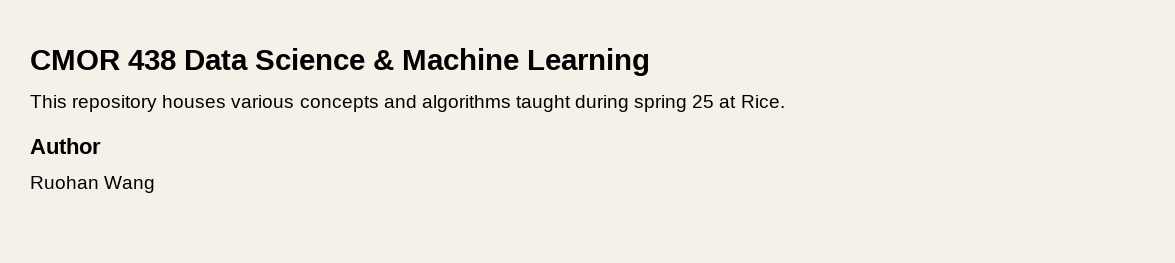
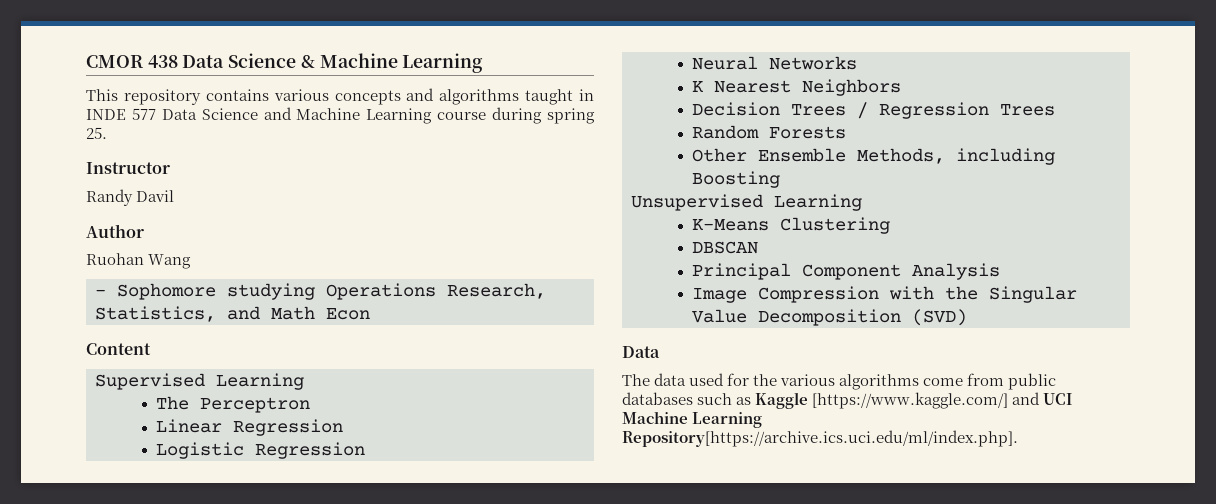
[162,95,227,108] houses -> [205,89,269,101] contains
[575,95,785,112] [30,138,101,154] [30,176,156,193] during spring 25 at Rice. // Author // Ruohan Wang -> [579,89,594,101] [86,107,596,124] [86,127,107,139] [86,162,170,174] [86,189,175,206] [86,224,144,238] [86,253,192,269] [95,283,546,300] [95,306,370,322] [86,343,151,355] [95,373,304,390] [155,396,310,413] [155,419,343,436] [155,442,365,459] [691,56,857,70] [691,79,901,96] [691,102,1055,119] [691,125,846,139] [691,148,1055,165] [691,171,780,188] [631,194,862,211] [691,217,890,234] [691,241,758,254] [691,263,1000,280] [691,286,1077,303] [691,309,967,326] [622,346,660,358] [622,373,1057,390] [622,392,1073,409] [622,411,763,428] [622,430,1018,447] in INDE 577 Data Science and Machine Learning course during spring 25. // Instructor // Randy Davil // Author // Ruohan Wang // - Sophomore studying Operations Research, Statistics, and Math Econ // Content // Supervised Learning // The Perceptron // Linear Regression // Logistic Regression // Neural Networks // K Nearest Neighbors // Decision Trees / Regression Trees // Random Forests // Other Ensemble Methods, including Boosting // Unsupervised Learning // K-Means Clustering // DBSCAN // Principal Component Analysis // Image Compression with the Singular Value Decomposition (SVD) // Data // The data used for the various algorithms come from public databases such as Kaggle [https://www.kaggle.com/] and UCI Machine Learning Repository[https://archive.ics.uci.edu/ml/index.php].

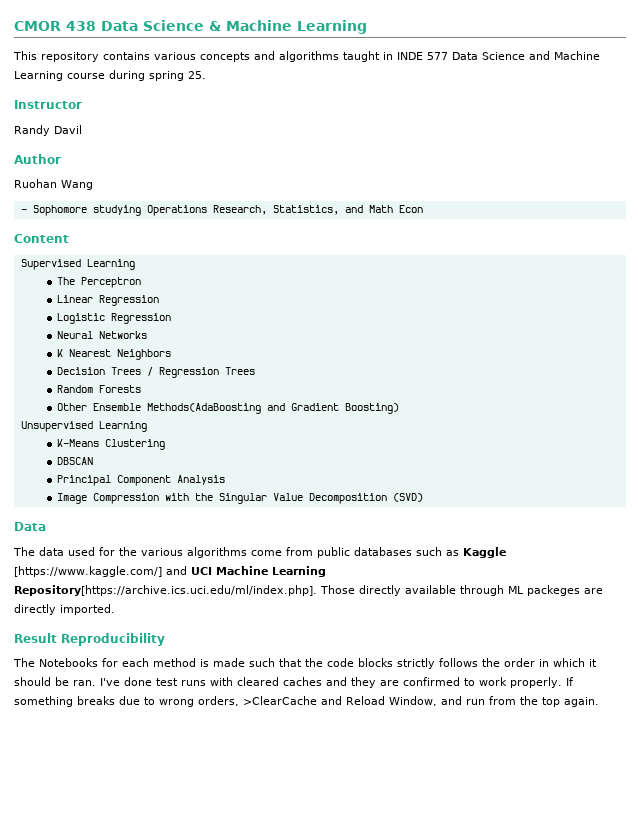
[856,148,1055,165] [691,171,780,188] Methods, including Boosting -> [146,403,399,414] Methods(AdaBoosting and Gradient Boosting)
(1018, 438) none -> [320,585,603,596] [14,604,115,615] [14,633,165,646] [13,658,597,669] [14,677,574,688] [14,696,599,707] Those directly available through ML packeges are directly imported. // Result Reproducibility // The Notebooks for each method is made such that the code blocks strictly follows the order in which it should be ran. I've done test runs with cleared caches and they are confirmed to work properly. If something breaks due to wrong orders, >ClearCache and Reload Window, and run from the top again.

